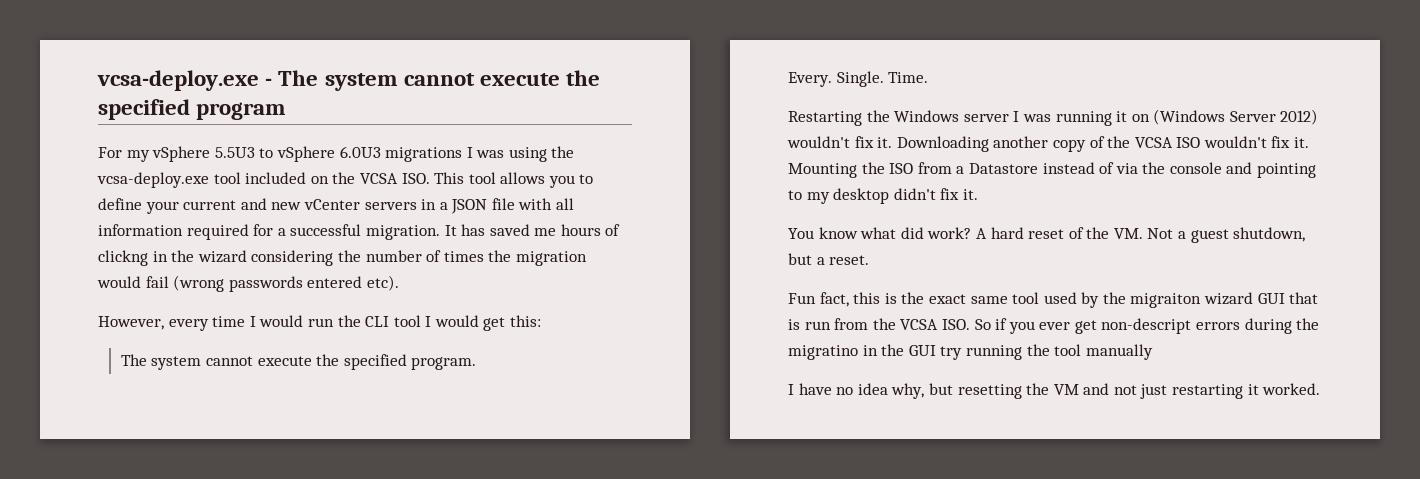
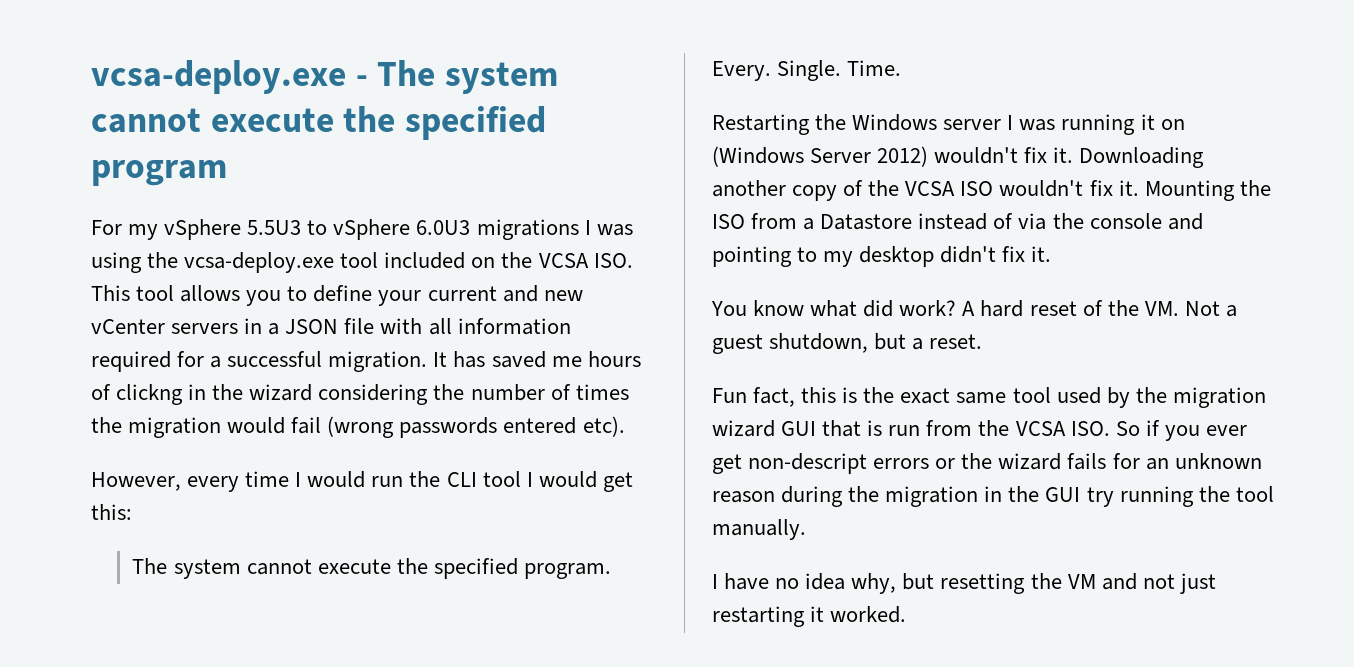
[1130,293,1202,308] migraiton -> [1172,387,1266,408] migration
(1241, 326) none -> [935,453,1262,470] [712,491,775,503] or the wizard fails for an unknown reason
[788,345,858,360] migratino -> [885,486,979,507] migration
[1085,344,1153,360] manually -> [712,519,806,540] manually.

